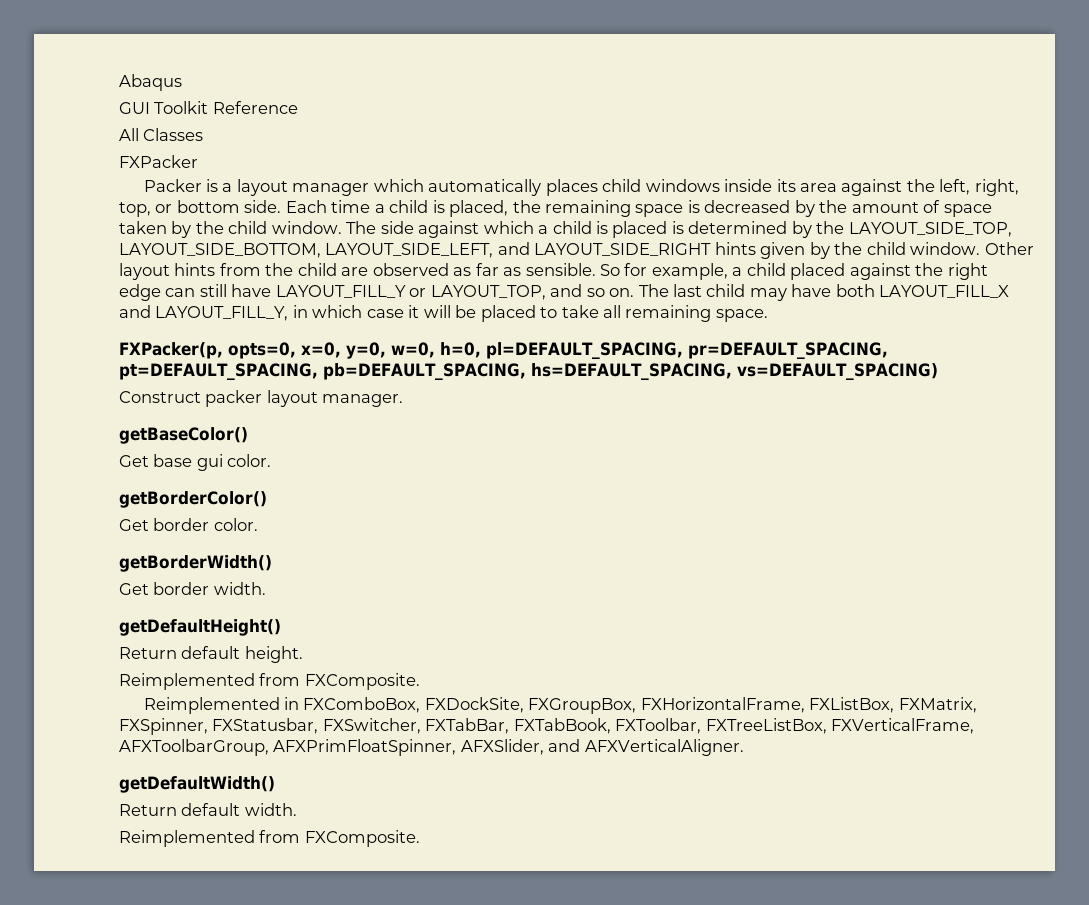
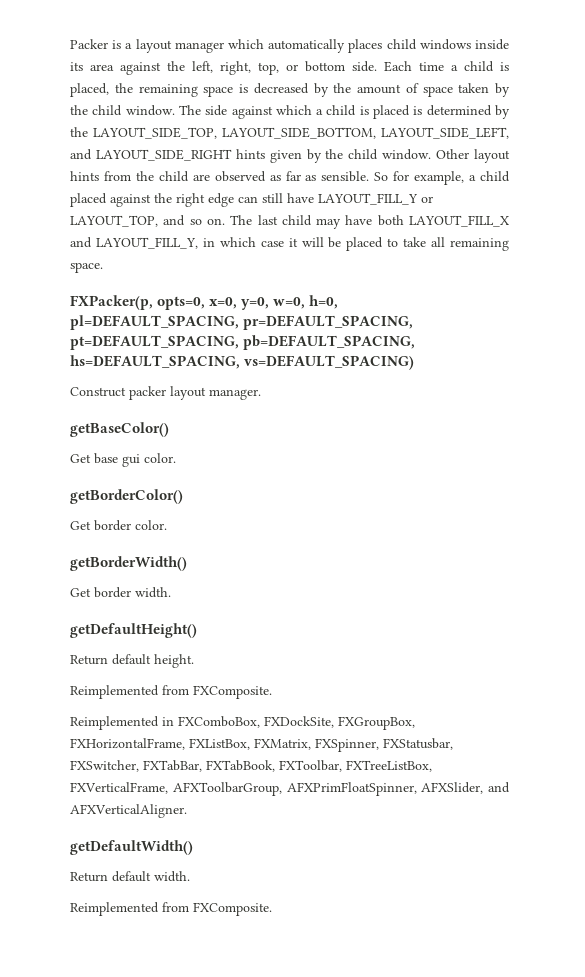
[119,74,182,91] [119,101,298,114] [119,128,204,141] [119,155,198,168] Abaqus // GUI Toolkit Reference // All Classes // FXPacker // -> (70, 44) none

